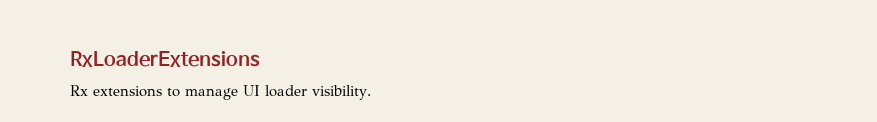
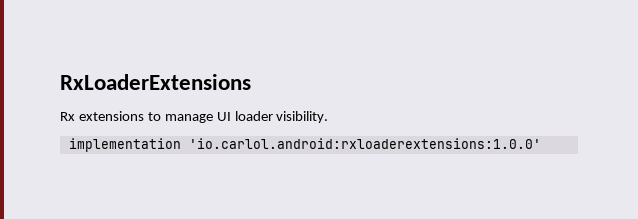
(371, 92) none -> [68,138,541,152] // implementation 'io.carlol.android:rxloaderextensions:1.0.0'

